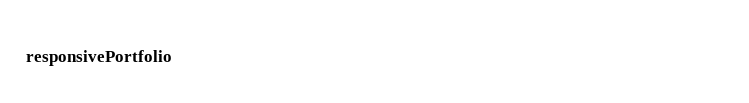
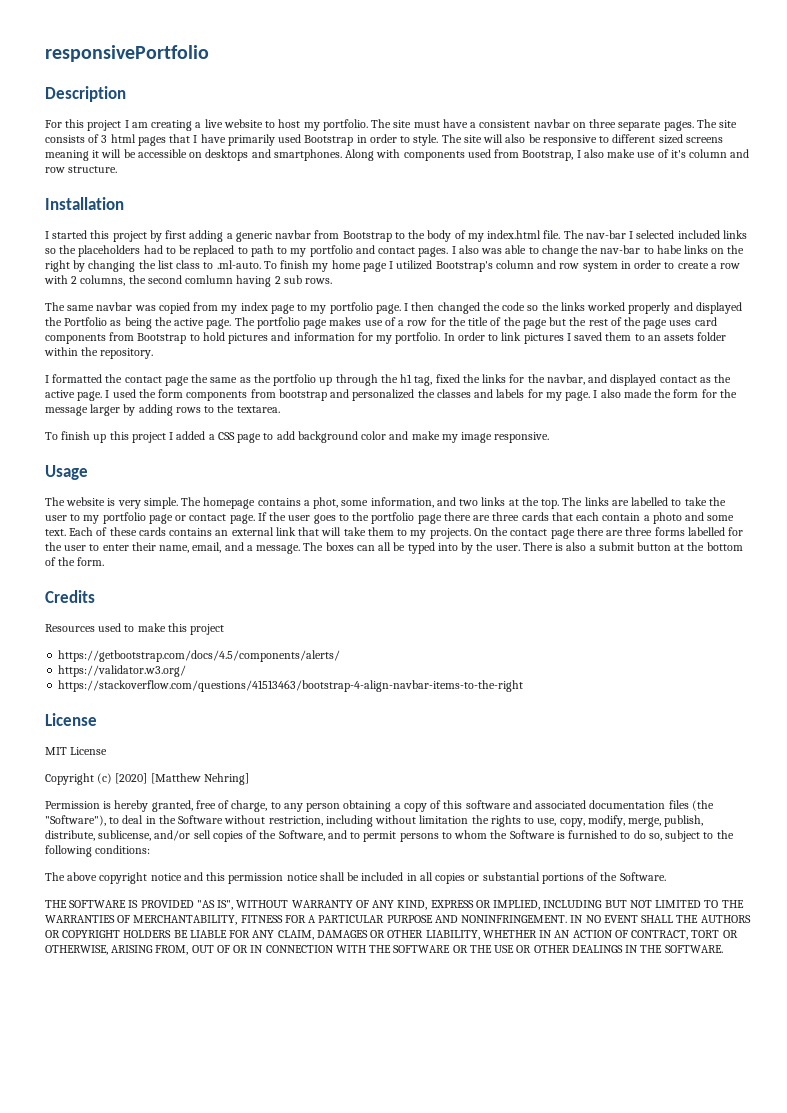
(172, 58) none -> [45,86,126,102] [45,119,738,131] [45,134,723,146] [45,149,750,161] [45,166,118,173] [45,197,124,210] [45,230,747,242] [45,245,745,257] [45,260,741,272] [44,275,333,287] [45,302,742,314] [45,317,717,329] [45,332,727,344] [44,347,154,359] [45,374,732,386] [45,389,737,401] [45,404,280,416] [45,431,550,443] [45,465,88,480] [45,497,726,509] [45,512,735,524] [45,527,744,539] [45,542,743,554] [45,557,105,566] [45,590,95,603] [45,623,225,635] [58,650,341,662] [58,665,187,677] [58,680,524,692] [45,713,97,726] [45,747,108,755] [45,773,249,785] [45,800,714,812] [45,815,704,827] [45,830,734,842] [45,845,151,857] [45,872,666,884] [45,900,744,910] [45,915,751,925] [45,930,738,940] [45,945,723,955] // Description // For this project I am creating a live website to host my portfolio. The site must have a consistent navbar on three separate pages. The site consists of 3 html pages that I have primarily used Bootstrap in order to style. The site will also be responsive to different sized screens meaning it will be accessible on desktops and smartphones. Along with components used from Bootstrap, I also make use of it's column and row structure. // Installation // I started this project by first adding a generic navbar from Bootstrap to the body of my index.html file. The nav-bar I selected included links so the placeholders had to be replaced to path to my portfolio and contact pages. I also was able to change the nav-bar to habe links on the right by changing the list class to .ml-auto. To finish my home page I utilized Bootstrap's column and row system in order to create a row with 2 columns, the second comlumn having 2 sub rows. // The same navbar was copied from my index page to my portfolio page. I then changed the code so the links worked properly and displayed the Portfolio as being the active page. The portfolio page makes use of a row for the title of the page but the rest of the page uses card components from Bootstrap to hold pictures and information for my portfolio. In order to link pictures I saved them to an assets folder within the repository. // I formatted the contact page the same as the portfolio up through the h1 tag, fixed the links for the navbar, and displayed contact as the active page. I used the form components from bootstrap and personalized the classes and labels for my page. I also made the form for the message larger by adding rows to the textarea. // To finish up this project I added a CSS page to add background color and make my image responsive. // Usage // The website is very simple. The homepage contains a phot, some information, and two links at the top. The links are labelled to take the user to my portfolio page or contact page. If the user goes to the portfolio page there are three cards that each contain a photo and some text. Each of these cards contains an external link that will take them to my projects. On the contact page there are three forms labelled for the user to enter their name, email, and a message. The boxes can all be typed into by the user. There is also a submit button at the bottom of the form. // Credits // Resources used to make this project // https://getbootstrap.com/docs/4.5/components/alerts/ // https://validator.w3.org/ // https://stackoverflow.com/questions/41513463/bootstrap-4-align-navbar-items-to-the-right // License // MIT License // Copyright (c) [2020] [Matthew Nehring] // Permission is hereby granted, free of charge, to any person obtaining a copy of this software and associated documentation files (the "Software"), to deal in the Software without restriction, including without limitation the rights to use, copy, modify, merge, publish, distribute, sublicense, and/or sell copies of the Software, and to permit persons to whom the Software is furnished to do so, subject to the following conditions: // The above copyright notice and this permission notice shall be included in all copies or substantial portions of the Software. // THE SOFTWARE IS PROVIDED "AS IS", WITHOUT WARRANTY OF ANY KIND, EXPRESS OR IMPLIED, INCLUDING BUT NOT LIMITED TO THE WARRANTIES OF MERCHANTABILITY, FITNESS FOR A PARTICULAR PURPOSE AND NONINFRINGEMENT. IN NO EVENT SHALL THE AUTHORS OR COPYRIGHT HOLDERS BE LIABLE FOR ANY CLAIM, DAMAGES OR OTHER LIABILITY, WHETHER IN AN ACTION OF CONTRACT, TORT OR OTHERWISE, ARISING FROM, OUT OF OR IN CONNECTION WITH THE SOFTWARE OR THE USE OR OTHER DEALINGS IN THE SOFTWARE.

